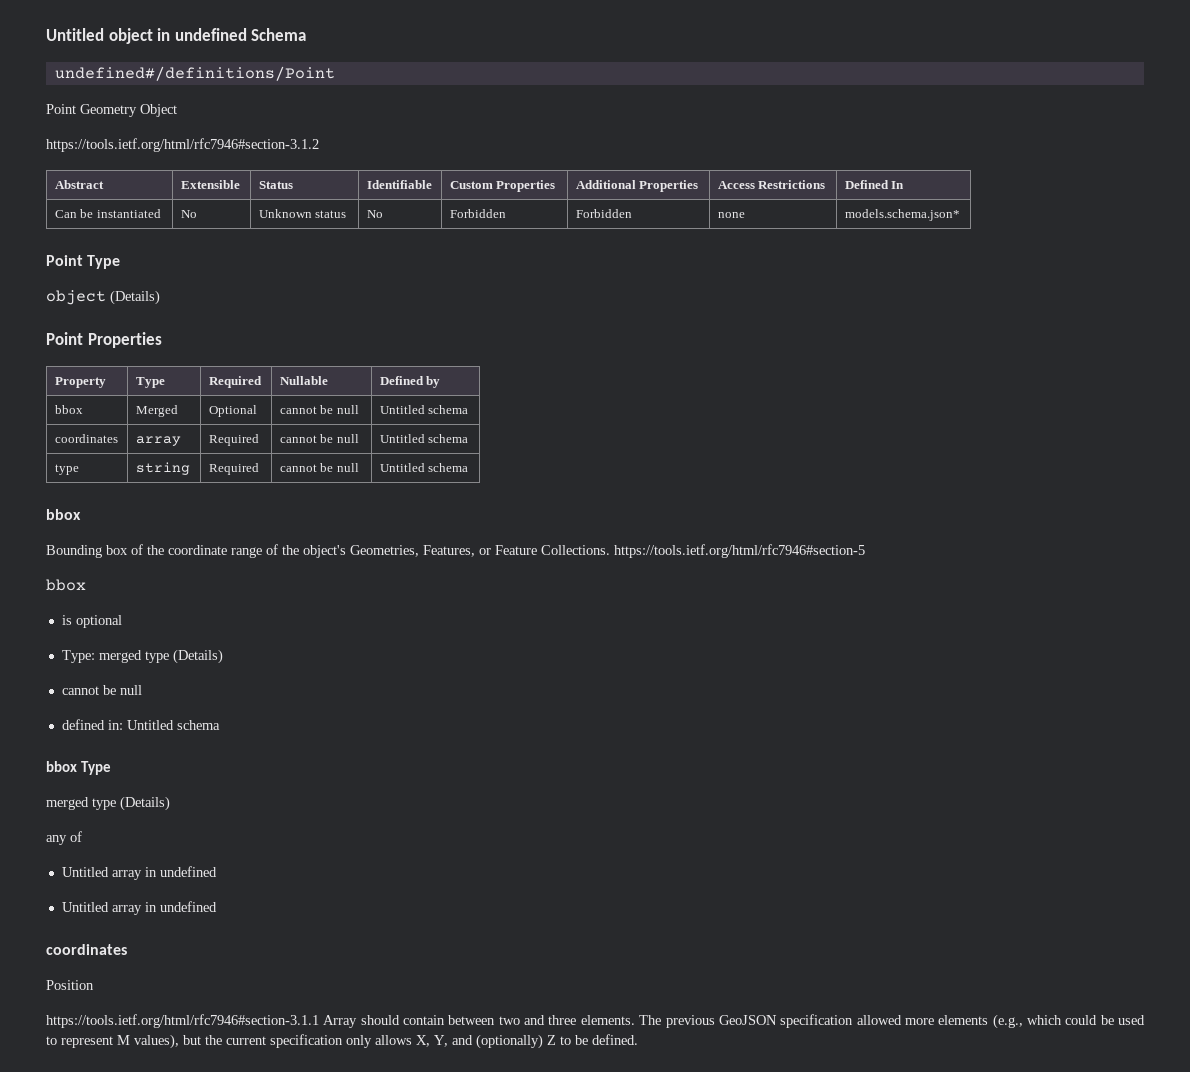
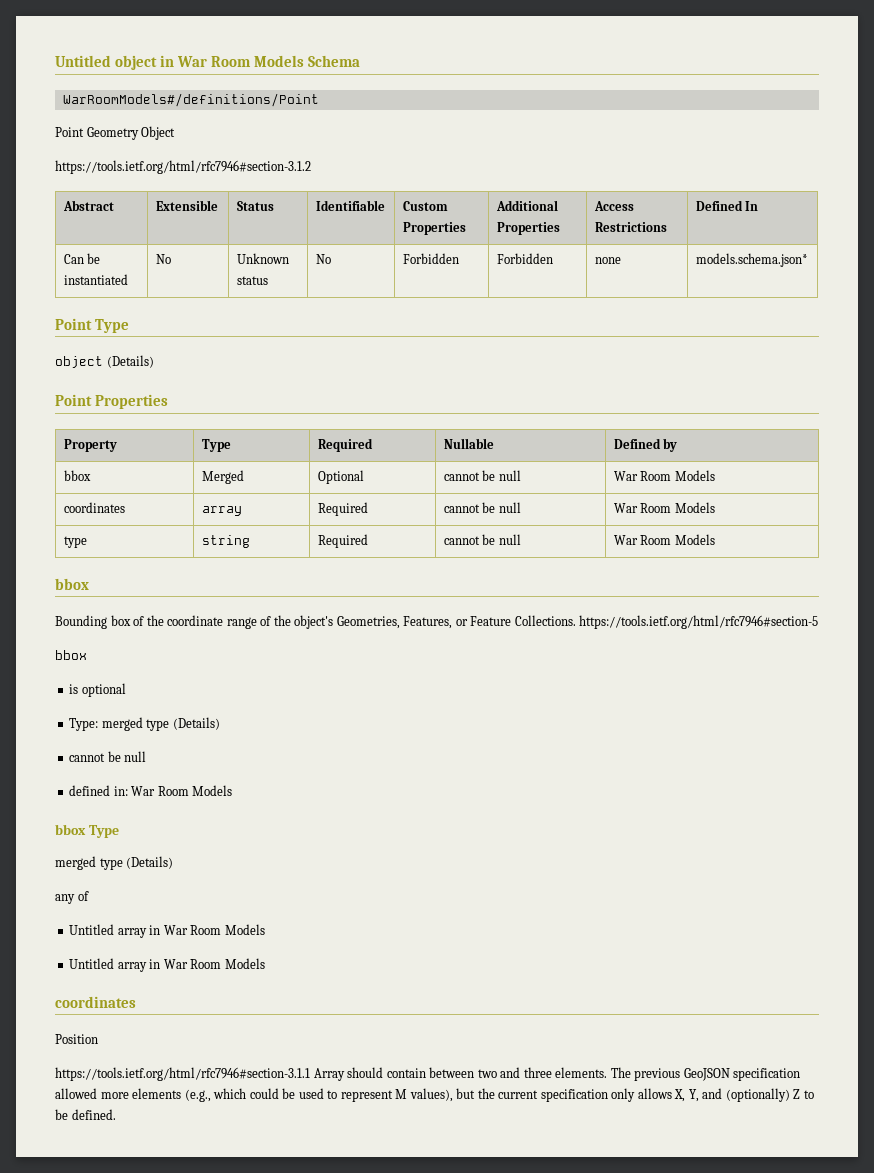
[174,28,247,41] undefined -> [177,55,305,67] War Room Models
[54,66,335,81] undefined#/definitions/Point -> [62,93,319,107] WarRoomModels#/definitions/Point
[379,405,469,414] Untitled schema -> [613,470,715,481] War Room Models
[379,434,469,443] Untitled schema -> [613,502,715,513] War Room Models
[379,463,469,472] Untitled schema -> [613,534,715,545] War Room Models
[126,720,220,730] Untitled schema -> [131,785,233,796] War Room Models
[159,866,217,877] [61,901,217,915] undefined // Untitled array in undefined -> [163,924,265,935] [69,958,265,972] War Room Models // Untitled array in War Room Models

